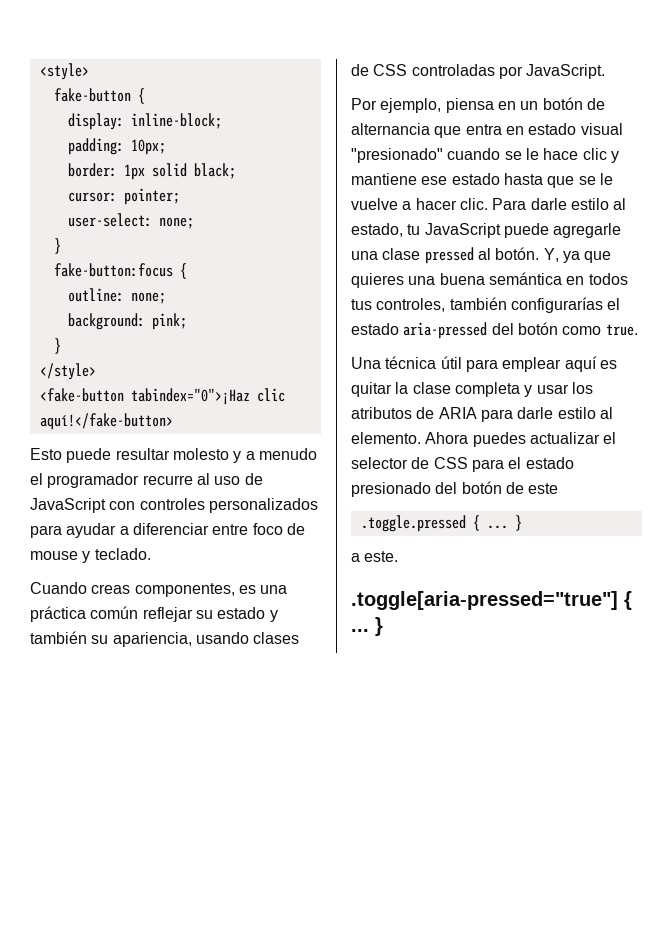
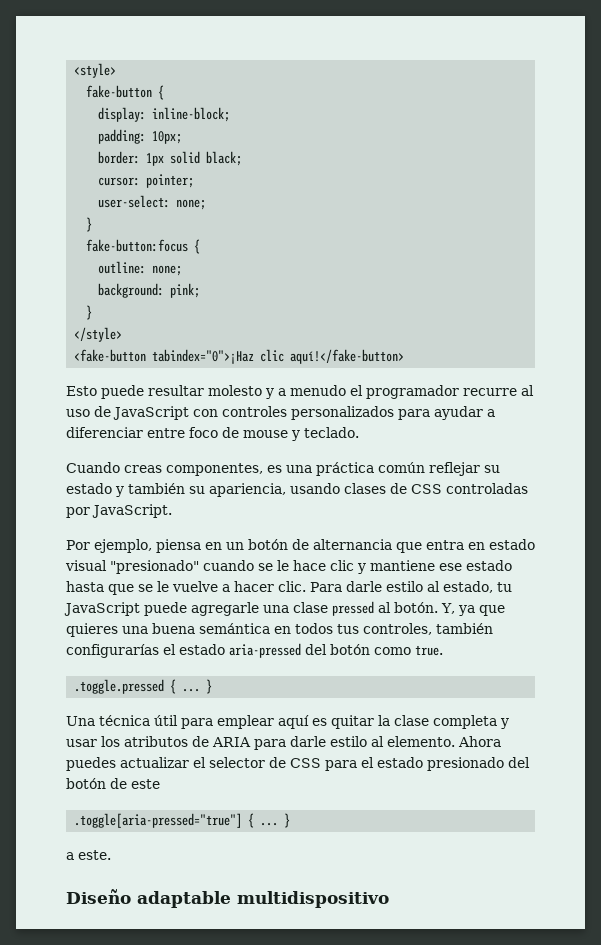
(638, 330) none -> [74,679,213,694] // .toggle.pressed { ... }
[360,515,466,532] .toggle.pressed -> [74,813,243,828] .toggle[aria-pressed="true"]
[351,591,632,610] [351,617,383,636] .toggle[aria-pressed="true"] { ... } -> [66,889,389,908] Diseño adaptable multidispositivo

